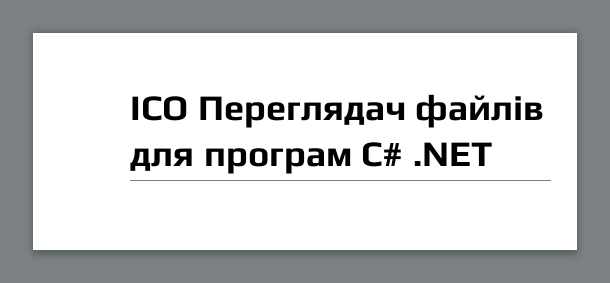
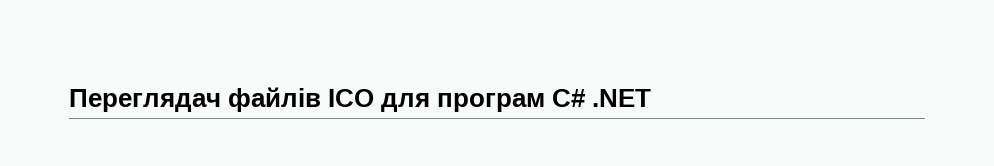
[130,96,188,121] ICO -> (69, 100) none
(545, 111) none -> [328,89,375,107] ICO

